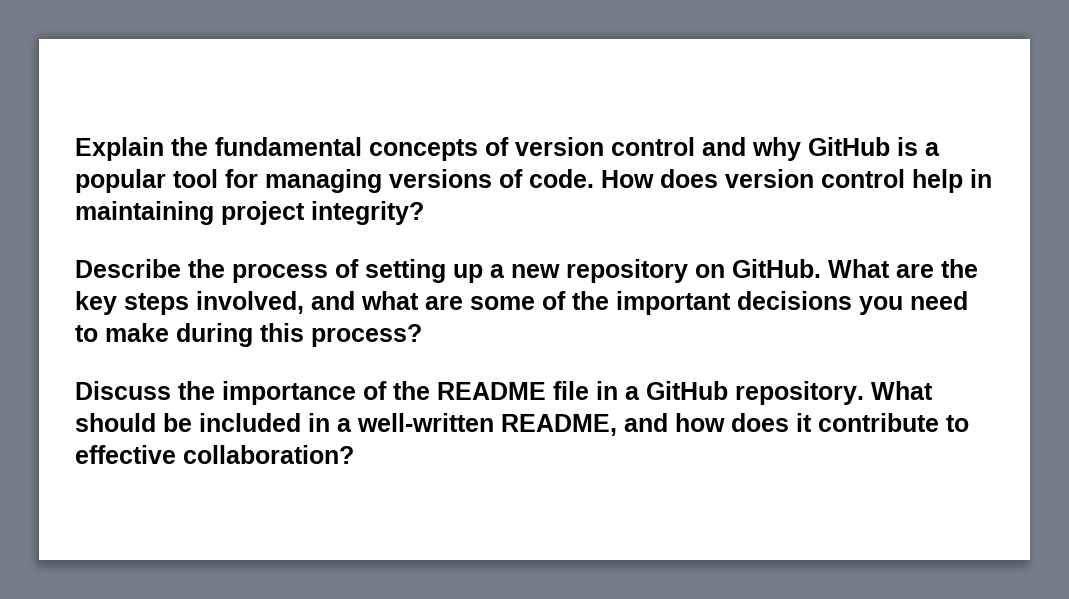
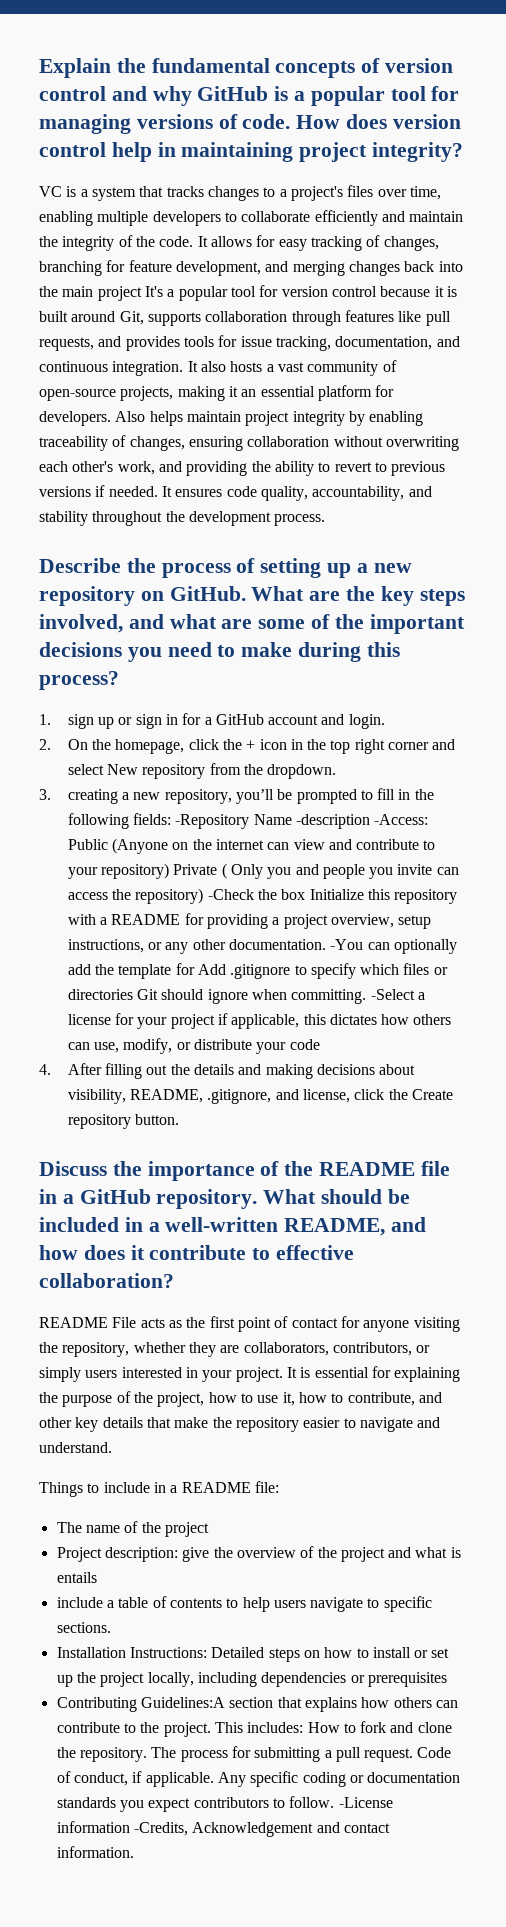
(424, 213) none -> [39,185,441,201] [39,210,464,226] [39,235,439,251] [39,260,463,276] [39,285,457,301] [39,310,451,326] [39,335,460,351] [39,360,397,376] [39,385,395,401] [39,411,424,426] [39,435,459,451] [39,461,446,476] [39,485,432,501] [39,511,326,526] // VC is a system that tracks changes to a project's files over time, enabling multiple developers to collaborate efficiently and maintain the integrity of the code. It allows for easy tracking of changes, branching for feature development, and merging changes back into the main project It's a popular tool for version control because it is built around Git, supports collaboration through features like pull requests, and provides tools for issue tracking, documentation, and continuous integration. It also hosts a vast community of open-source projects, making it an essential platform for developers. Also helps maintain project integrity by enabling traceability of changes, ensuring collaboration without overwriting each other's work, and providing the ability to revert to previous versions if needed. It ensures code quality, accountability, and stability throughout the development process.
(422, 335) none -> [39,713,385,729] [39,739,456,754] [67,763,337,779] [39,788,434,804] [67,813,429,829] [67,838,436,854] [67,863,459,879] [67,888,458,904] [67,913,432,929] [67,939,457,954] [67,963,448,979] [67,989,425,1004] [67,1013,452,1029] [67,1038,320,1054] [39,1063,416,1079] [67,1089,453,1104] [67,1114,179,1129] // 1. sign up or sign in for a GitHub account and login. // 2. On the homepage, click the + icon in the top right corner and select New repository from the dropdown. // 3. creating a new repository, you’ll be prompted to fill in the following fields: -Repository Name -description -Access: Public (Anyone on the internet can view and contribute to your repository) Private ( Only you and people you invite can access the repository) -Check the box Initialize this repository with a README for providing a project overview, setup instructions, or any other documentation. -You can optionally add the template for Add .gitignore to specify which files or directories Git should ignore when committing. -Select a license for your project if applicable, this dictates how others can use, modify, or distribute your code // 4. After filling out the details and making decisions about visibility, README, .gitignore, and license, click the Create repository button.
(354, 454) none -> [39,1316,460,1332] [39,1342,431,1357] [39,1366,461,1382] [39,1391,442,1407] [39,1417,441,1432] [39,1442,112,1453] [39,1481,279,1497] [56,1521,209,1537] [56,1546,461,1562] [56,1572,97,1583] [56,1596,432,1612] [56,1622,111,1633] [56,1647,450,1662] [56,1672,447,1687] [56,1697,458,1712] [56,1721,452,1737] [56,1746,452,1762] [56,1771,461,1787] [56,1796,393,1812] [56,1821,390,1837] [56,1846,134,1858] // README File acts as the first point of contact for anyone visiting the repository, whether they are collaborators, contributors, or simply users interested in your project. It is essential for explaining the purpose of the project, how to use it, how to contribute, and other key details that make the repository easier to navigate and understand. // Things to include in a README file: // The name of the project // Project description: give the overview of the project and what is entails // include a table of contents to help users navigate to specific sections. // Installation Instructions: Detailed steps on how to install or set up the project locally, including dependencies or prerequisites // Contributing Guidelines:A section that explains how others can contribute to the project. This includes: How to fork and clone the repository. The process for submitting a pull request. Code of conduct, if applicable. Any specific coding or documentation standards you expect contributors to follow. -License information -Credits, Acknowledgement and contact information.

